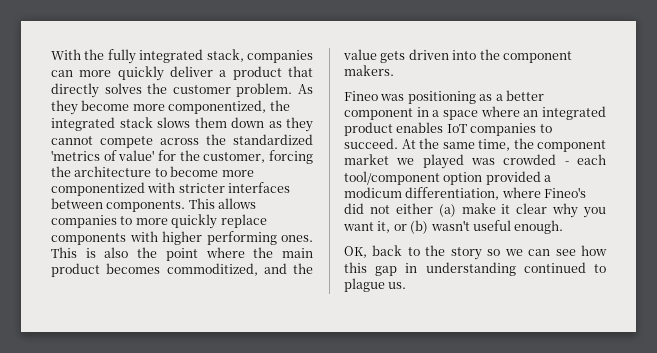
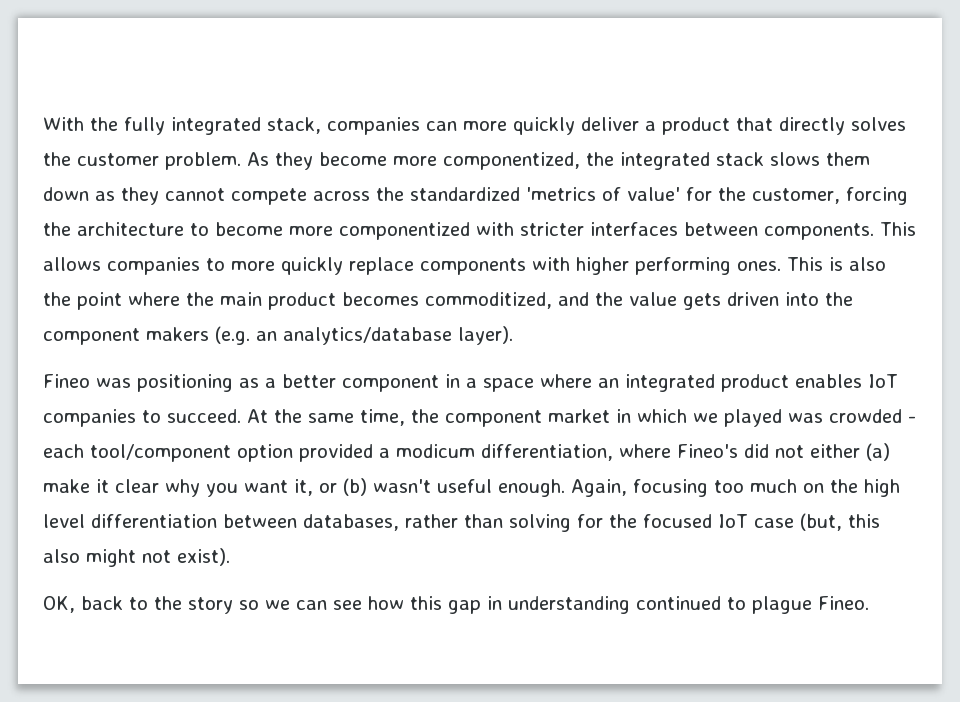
[344,65,394,76] makers. -> [146,326,513,345] makers (e.g. an analytics/database layer).
(389, 159) none -> [616,409,687,423] in which
(564, 227) none -> [571,479,900,497] [43,513,880,532] [43,548,230,567] Again, focusing too much on the high level differentiation between databases, rather than solving for the focused IoT case (but, this also might not exist).
[388,282,407,289] us. -> [818,596,869,610] Fineo.

